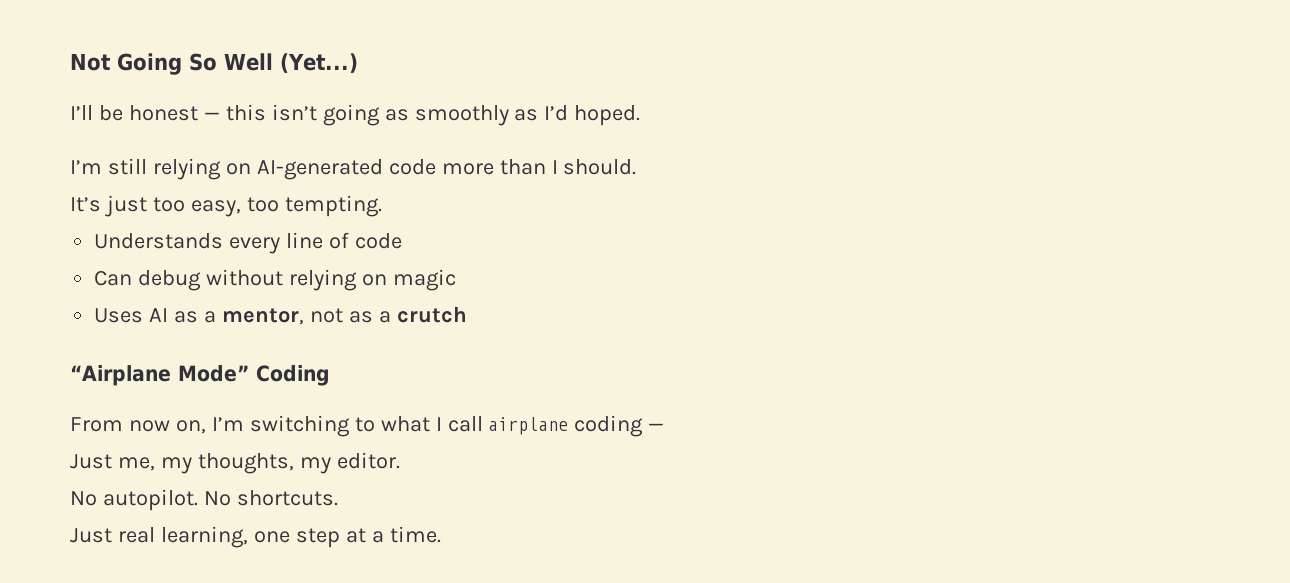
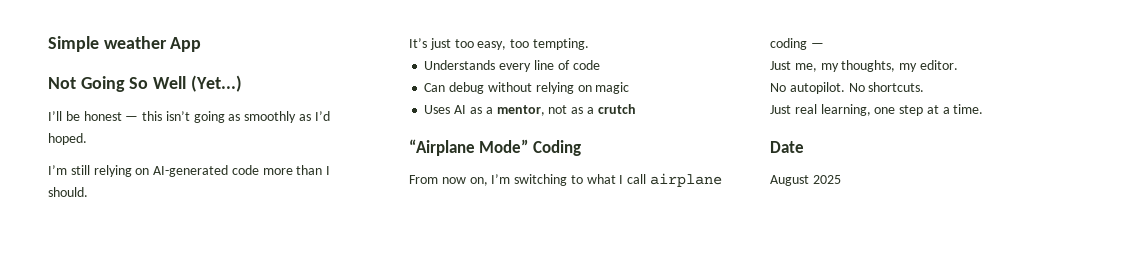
(70, 62) none -> [48,36,202,52] Simple weather App //
(441, 534) none -> [770,141,804,153] [770,175,841,186] // Date // August 2025

